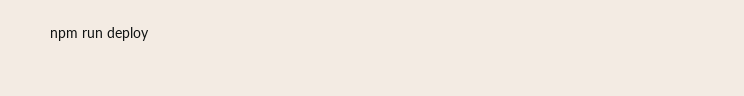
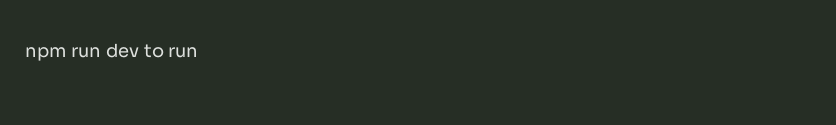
[107,27,149,41] deploy -> [105,43,199,58] dev to run

